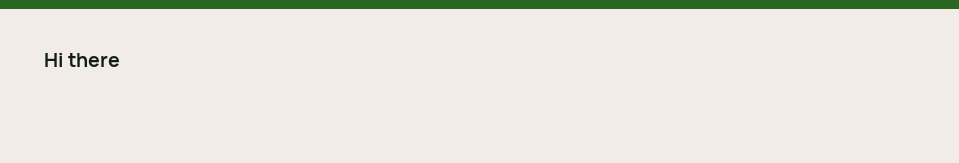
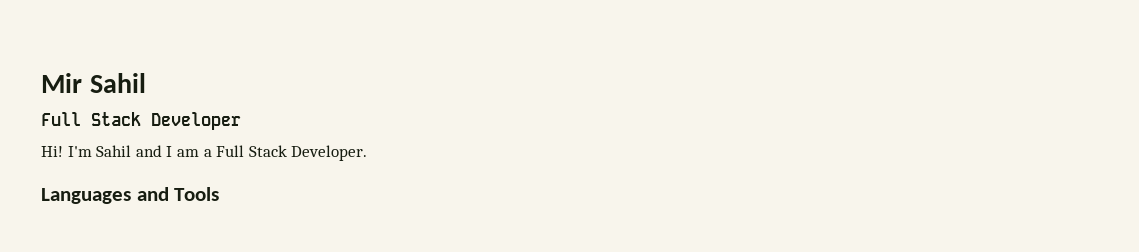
[44,53,121,67] Hi there -> [41,73,146,93] [41,112,241,130] [41,145,368,161] [41,187,220,204] Mir Sahil // Full Stack Developer // Hi! I'm Sahil and I am a Full Stack Developer. // Languages and Tools

